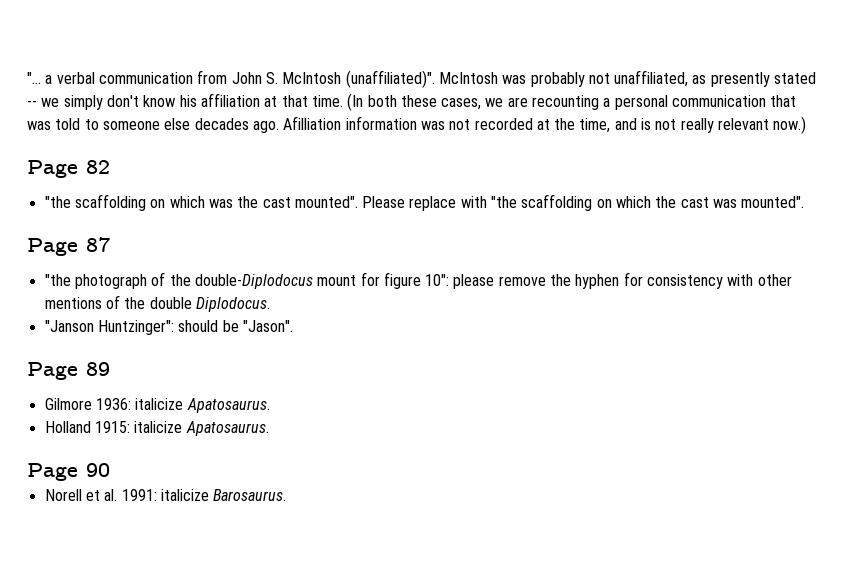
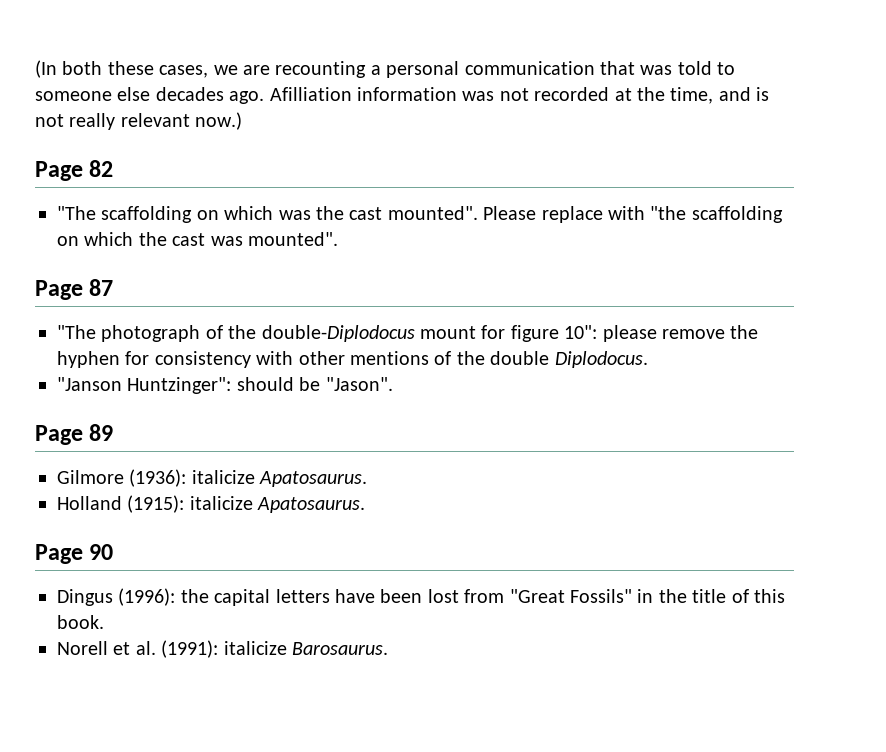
[27,70,817,88] [27,93,343,110] "... a verbal communication from John S. McIntosh (unaffiliated)". McIntosh was probably not unaffiliated, as presently stated -- we simply don't know his affiliation at that time. -> (35, 69) none
[44,196,71,208] "the -> [57,206,96,220] "The
[44,274,71,286] "the -> [57,325,96,339] "The
[95,398,131,410] 1936: -> [129,469,187,487] (1936):
[94,421,130,433] 1915: -> [127,495,185,513] (1915):
(110, 470) none -> [57,588,785,606] [57,615,104,629] // Dingus (1996): the capital letters have been lost from "Great Fossils" in the title of this book.
[121,489,157,501] 1991: -> [161,640,219,658] (1991):

